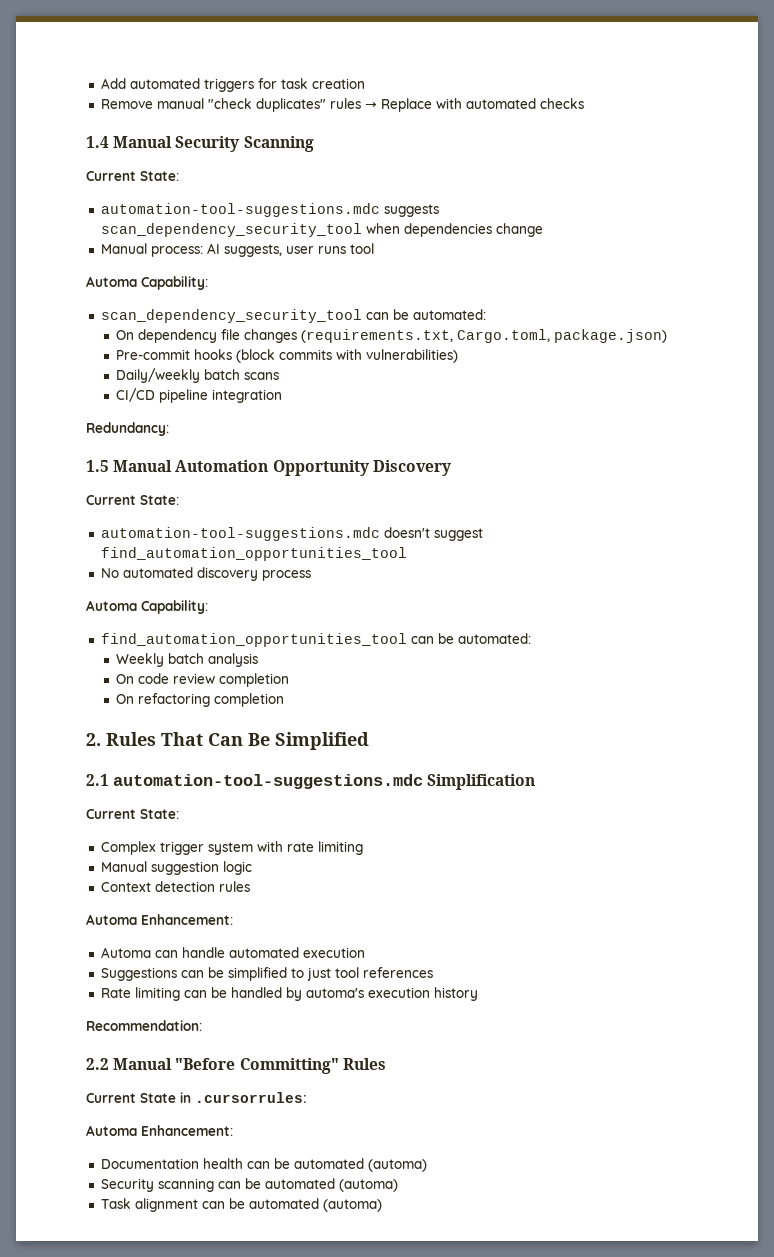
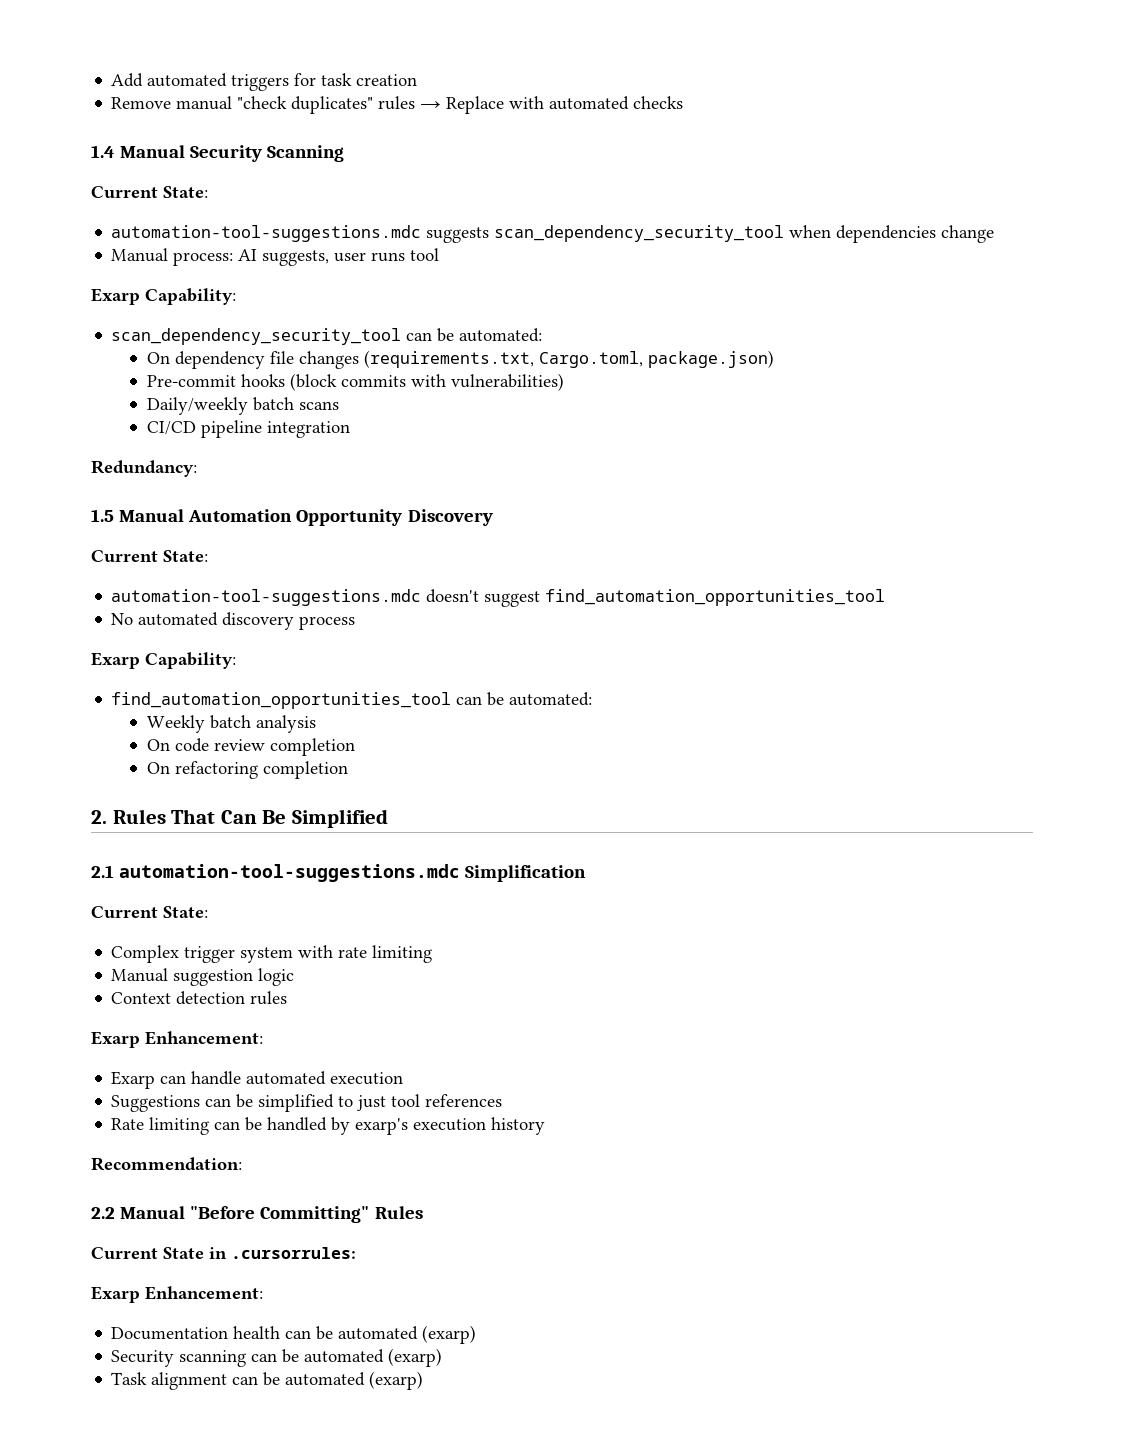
[86,276,137,287] Automa -> [91,288,140,305] Exarp
[86,600,137,611] Automa -> [91,652,140,669] Exarp
[86,914,233,925] [100,947,151,958] Automa Enhancement: // Automa -> [91,1031,263,1048] [111,1071,156,1089] Exarp Enhancement: // Exarp
[305,988,364,998] automa's -> [355,1118,409,1135] exarp's
[86,1125,137,1136] Automa -> [91,1286,140,1303] Exarp
[367,1159,427,1172] (automa) -> [422,1325,477,1344] (exarp)
[338,1179,398,1192] (automa) -> [388,1348,443,1367] (exarp)
[322,1199,382,1212] (automa) -> [369,1371,424,1390] (exarp)

